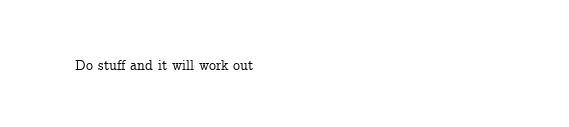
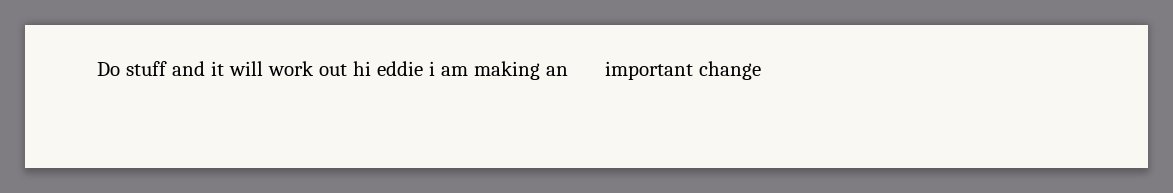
(253, 65) none -> [353,61,761,80] hi eddie i am making an important change

